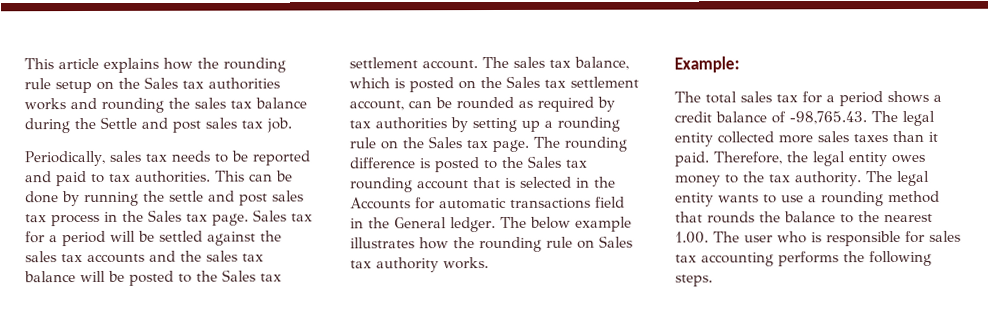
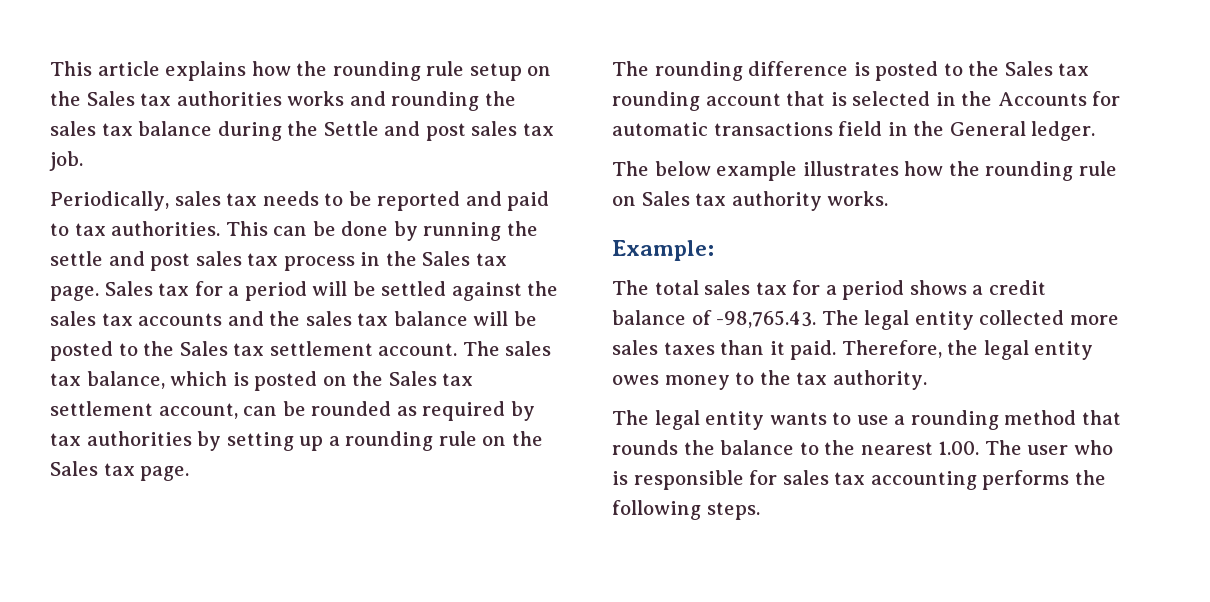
(529, 146) none -> (190, 473) //
(496, 224) none -> (1096, 131) //
(862, 179) none -> (927, 380) //

